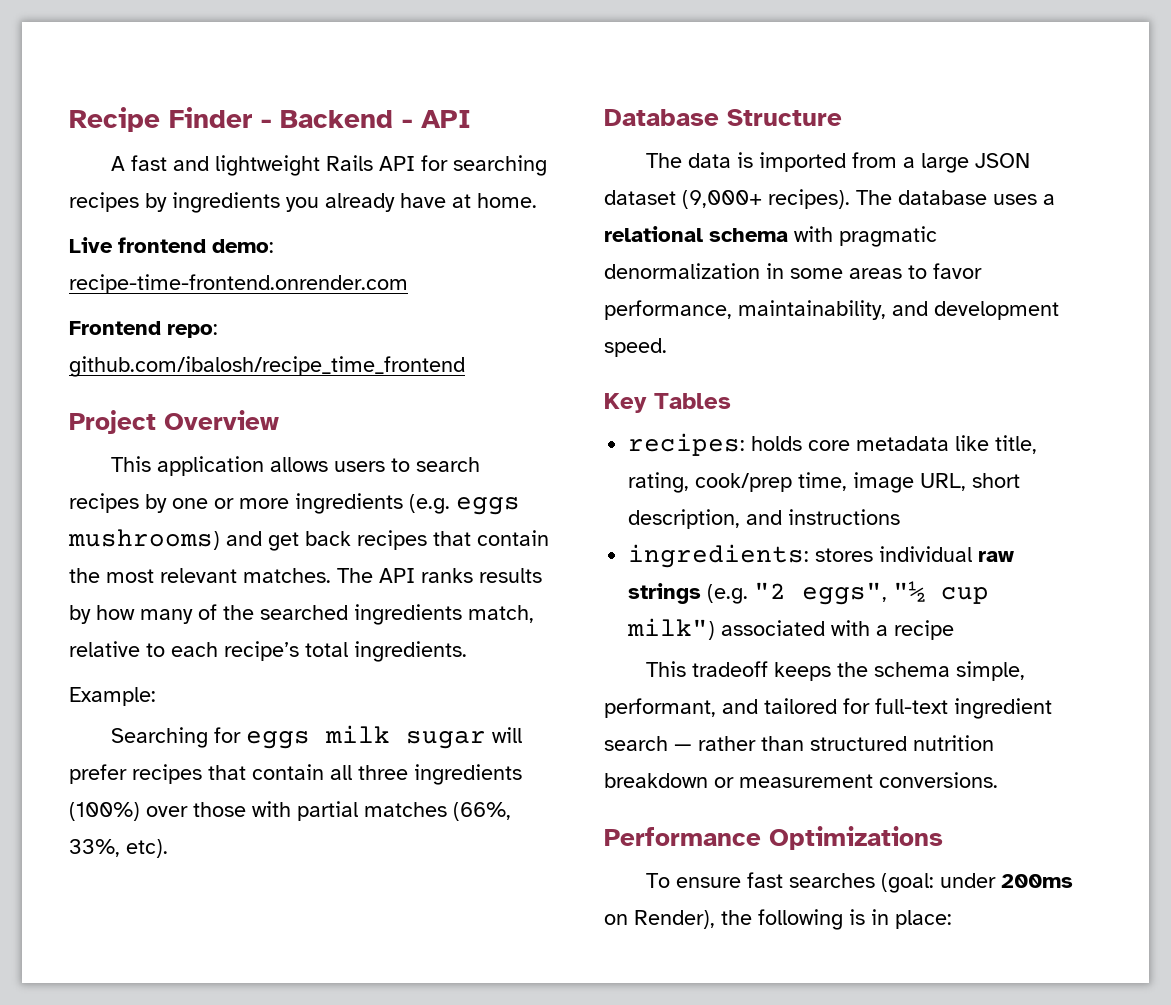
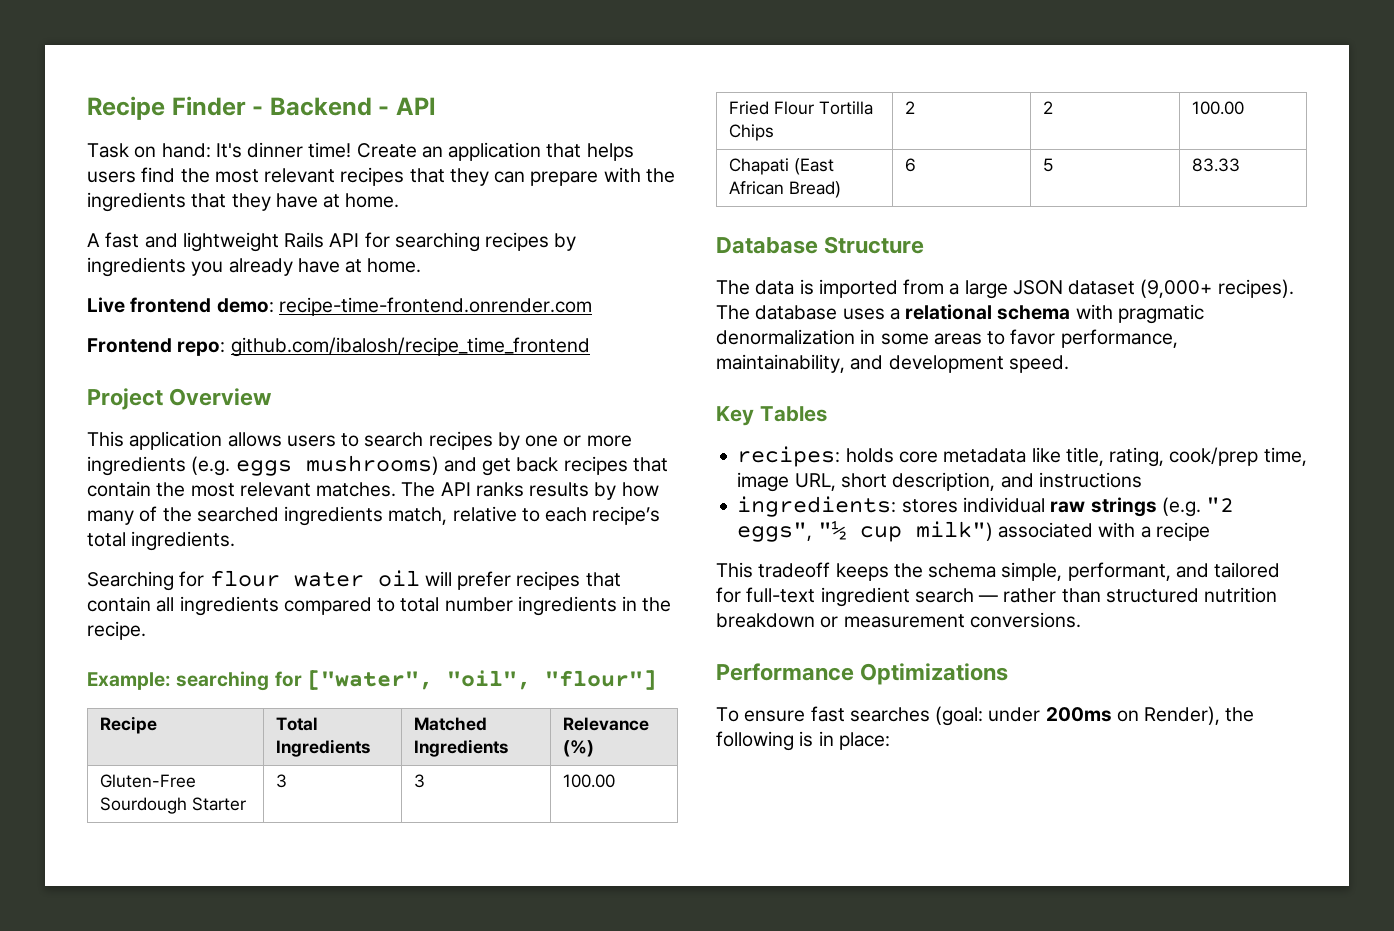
(471, 119) none -> [87,142,634,161] [87,167,675,186] [87,192,400,212] // Task on hand: It's dinner time! Create an application that helps users find the most relevant recipes that they can prepare with the ingredients that they have at home.
[69,687,156,706] // Example: -> (236, 541) none
[246,725,487,749] eggs milk sugar -> [209,570,420,587] flour water oil
[358,764,522,785] [69,801,511,821] [69,839,168,858] three ingredients (100%) over those with partial matches (66%, 33%, etc). -> [179,596,672,616] [87,621,146,640] [87,670,657,691] [100,716,158,734] [276,717,319,731] [276,739,371,757] [414,717,488,731] [414,739,509,757] [563,717,650,731] [563,740,595,757] [100,774,197,788] [100,797,246,814] [276,774,288,788] [414,774,426,788] [563,774,616,788] [729,101,873,115] [729,124,775,141] [905,101,916,114] [1043,101,1054,114] [1192,101,1245,115] [729,158,834,175] [729,181,841,198] [905,158,917,172] [1043,158,1054,172] [1192,158,1241,172] ingredients compared to total number ingredients in the recipe. // Example: searching for ["water", "oil", "flour"] // Recipe | Total Ingredients | Matched Ingredients | Relevance (%) // Gluten-Free Sourdough Starter | 3 | 3 | 100.00 // Fried Flour Tortilla Chips | 2 | 2 | 100.00 // Chapati (East African Bread) | 6 | 5 | 83.33

